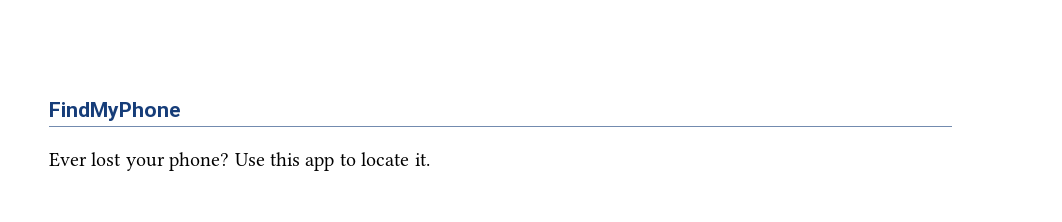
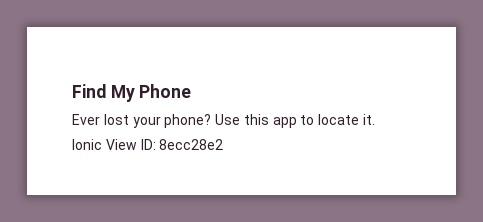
[49,102,180,121] FindMyPhone -> [72,84,192,102] Find My Phone
(430, 159) none -> [72,139,224,150] // Ionic View ID: 8ecc28e2

